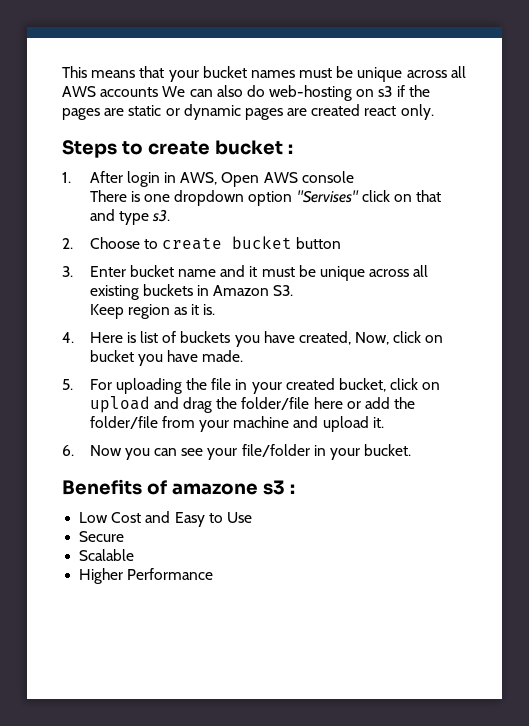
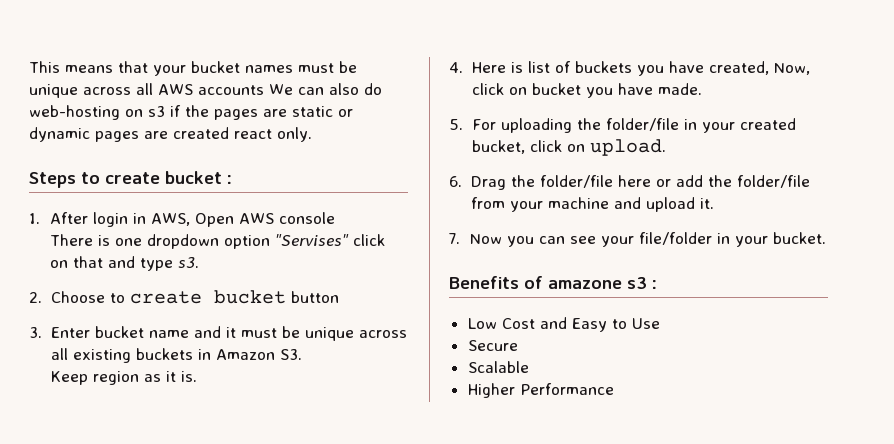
[211,378,232,390] file -> [605,118,679,131] folder/file
[89,396,212,413] upload and drag -> [589,139,666,156] [449,176,506,190] upload. // 6. Drag
[62,445,74,456] 6. -> [449,233,460,244] 7.

